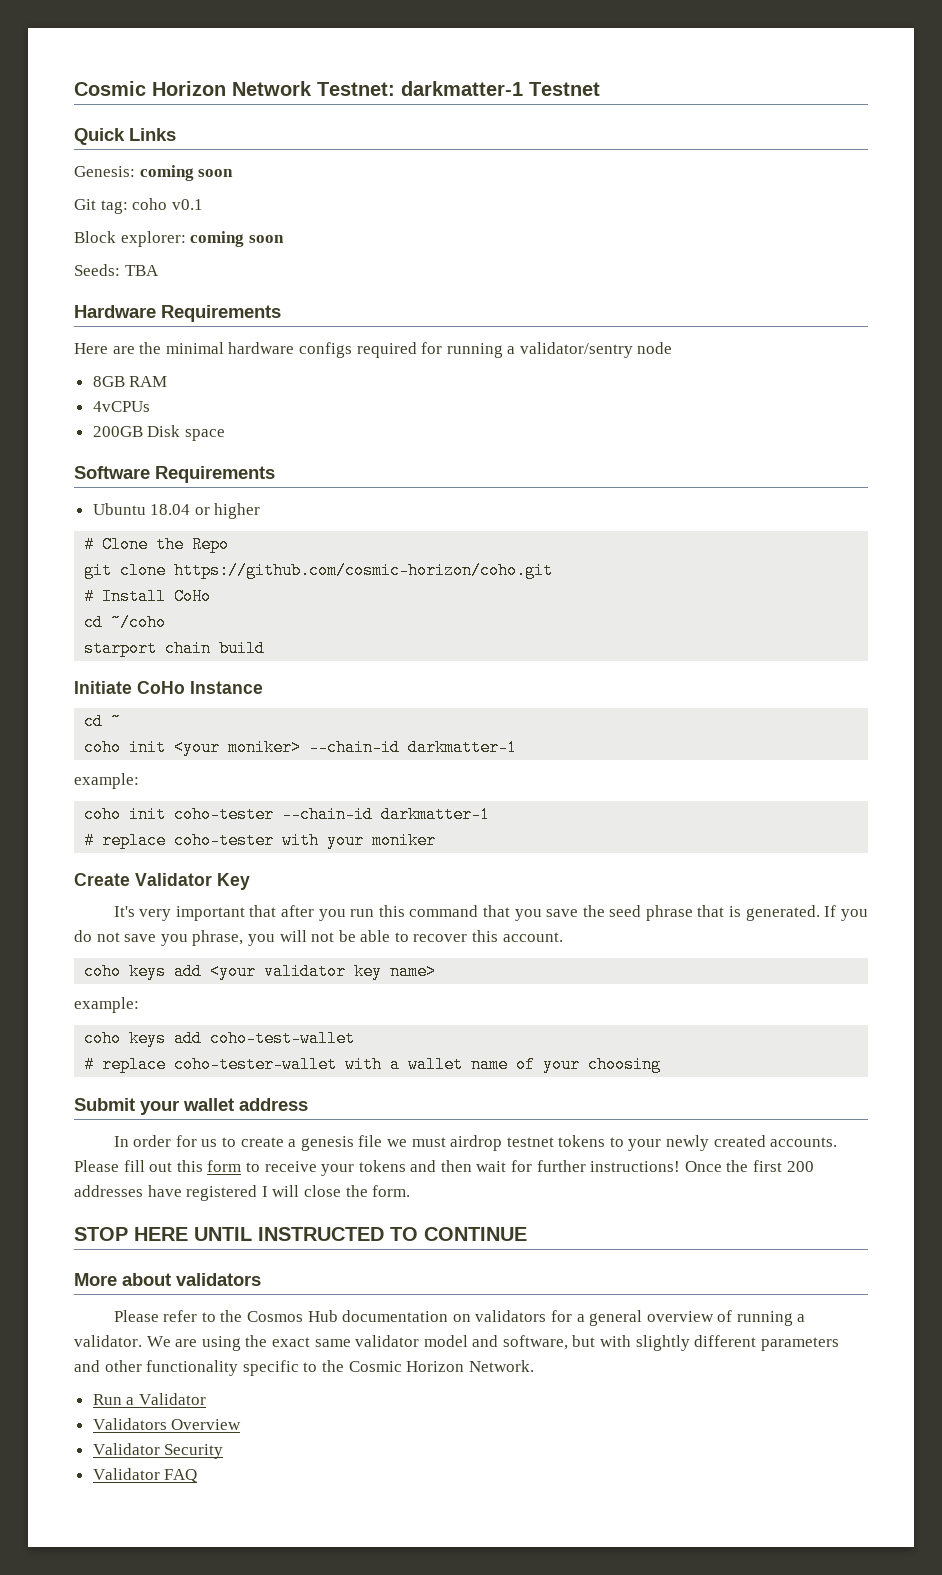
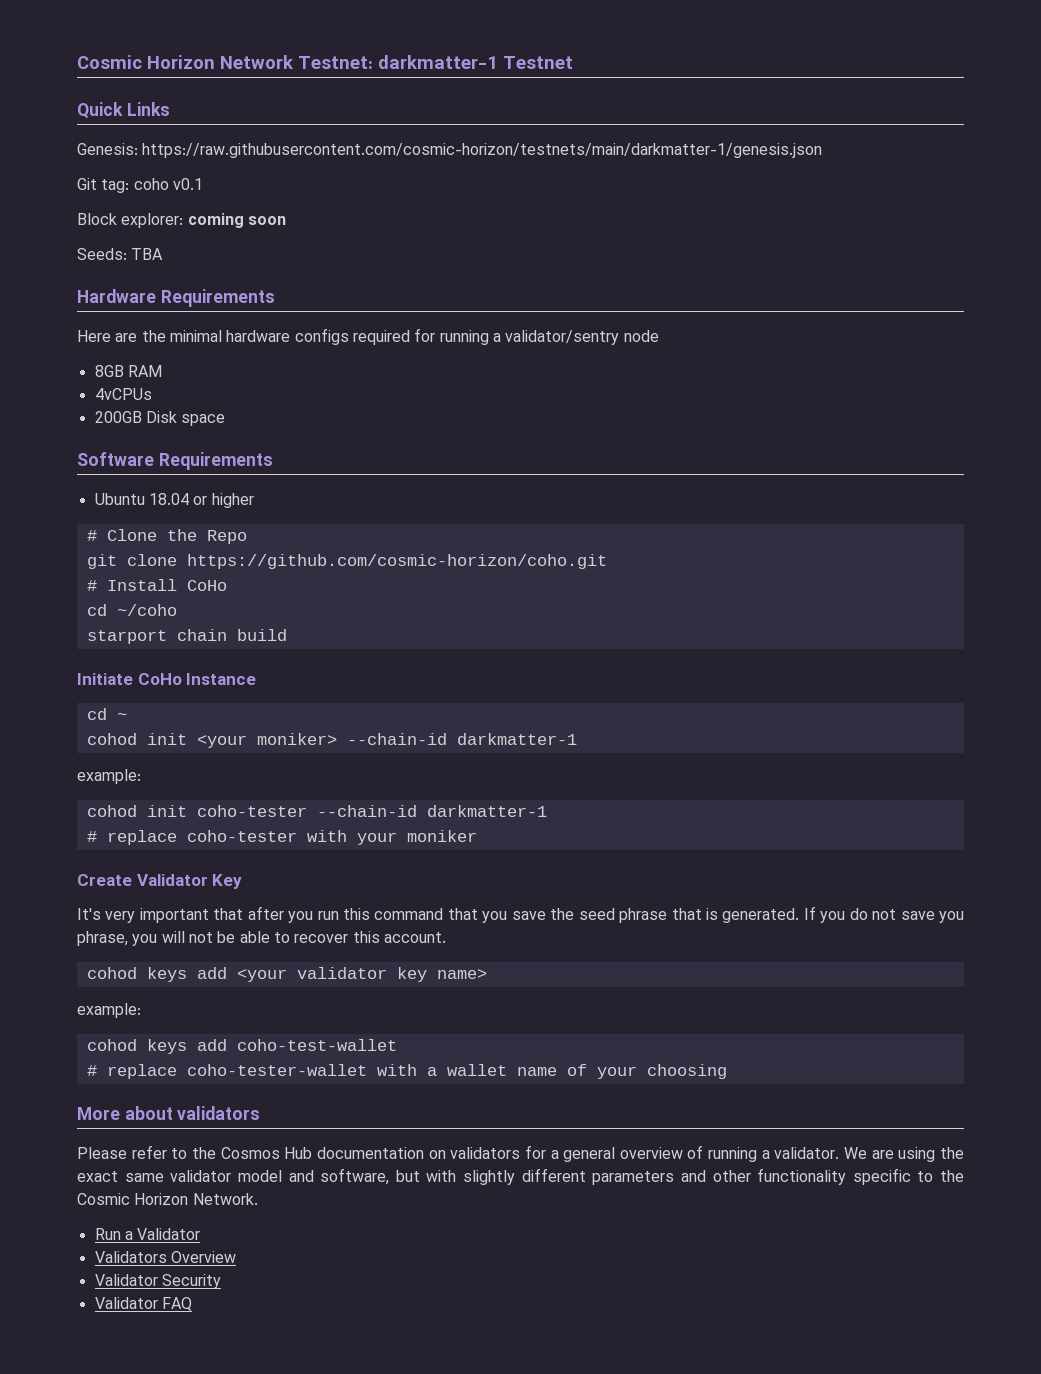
[139,165,234,181] coming soon -> [142,143,823,158] https://raw.githubusercontent.com/cosmic-horizon/testnets/main/darkmatter-1/genesis.json
[84,739,122,756] coho -> [86,733,137,745] cohod
[84,806,122,823] coho -> [86,805,137,817] cohod
[84,963,122,980] coho -> [86,967,137,979] cohod
[84,1030,122,1047] coho -> [86,1039,137,1051] cohod
[74,1098,308,1115] [113,1135,838,1151] [74,1160,814,1176] [74,1185,411,1201] [74,1227,527,1241] // Submit your wallet address // In order for us to create a genesis file we must airdrop testnet tokens to your newly created accounts. Please fill out this form to receive your tokens and then wait for further instructions! Once the first 200 addresses have registered I will close the form. // STOP HERE UNTIL INSTRUCTED TO CONTINUE -> (727, 1071) none

